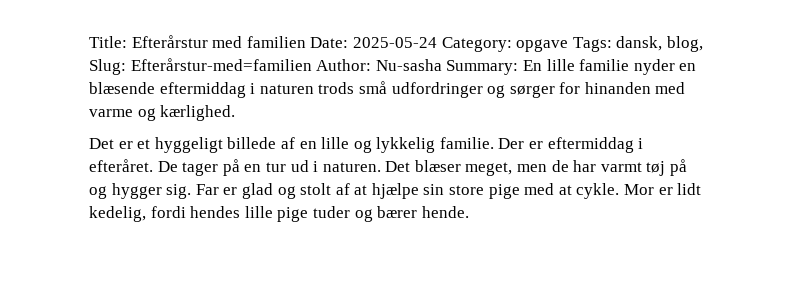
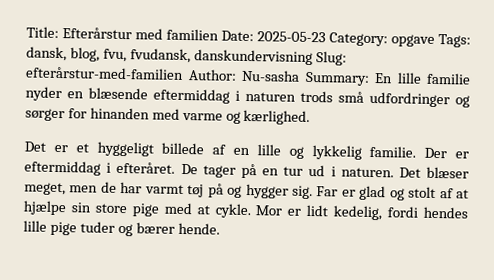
[352,37,437,48] 2025-05-24 -> [257,31,326,43] 2025-05-23
[89,58,312,75] Slug: Efterårstur-med=familien -> [102,48,347,66] [25,66,184,80] fvu, fvudansk, danskundervisning Slug: efterårstur-med-familien

